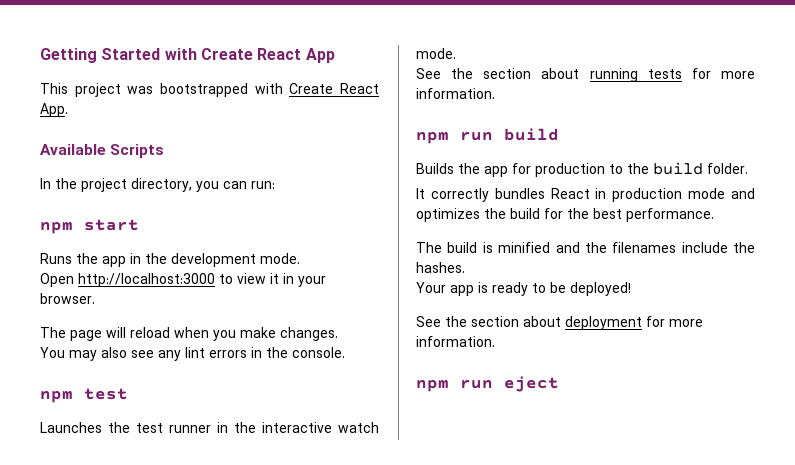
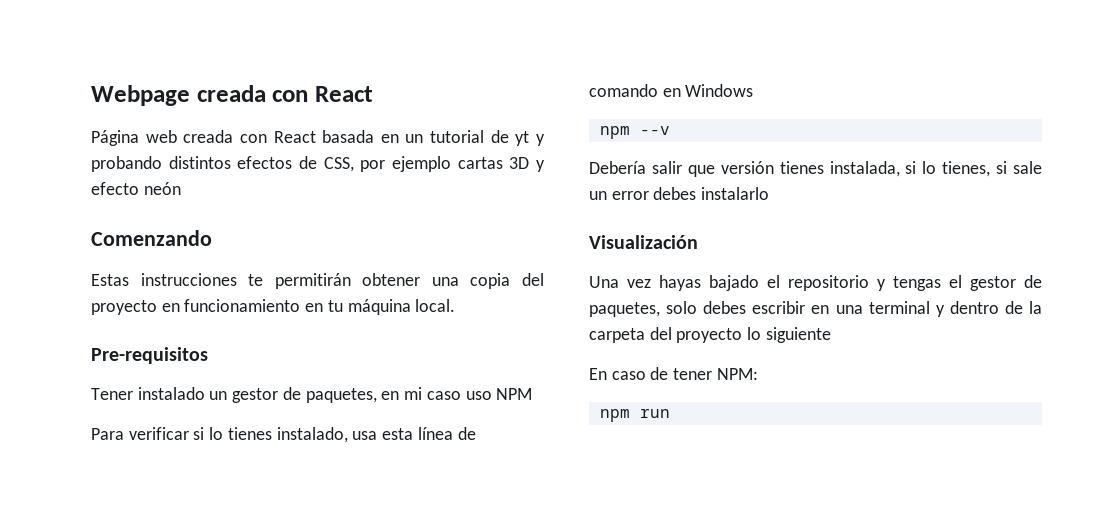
[40,48,335,63] [40,83,379,97] [40,103,68,117] [40,144,165,158] [40,178,275,192] [40,219,139,234] [40,253,300,267] [40,273,326,287] [40,293,95,304] [40,327,338,341] [40,347,345,361] [40,388,128,403] [40,422,379,433] [416,48,456,59] [416,68,755,82] [416,88,495,99] [416,128,559,144] [416,162,748,177] [416,188,755,202] [416,208,714,222] [416,242,755,253] [416,262,465,273] [416,282,631,296] [416,316,703,330] [416,336,495,347] [416,376,559,392] Getting Started with Create React App // This project was bootstrapped with Create React App. // Available Scripts // In the project directory, you can run: // npm start // Runs the app in the development mode. // Open http://localhost:3000 to view it in your browser. // The page will reload when you make changes. // You may also see any lint errors in the console. // npm test // Launches the test runner in the interactive watch mode. // See the section about running tests for more information. // npm run build // Builds the app for production to the build folder. // It correctly bundles React in production mode and optimizes the build for the best performance. // The build is minified and the filenames include the hashes. // Your app is ready to be deployed! // See the section about deployment for more information. // npm run eject -> [91,85,373,106] [91,130,545,146] [91,156,545,172] [91,182,181,195] [91,230,212,246] [91,273,544,289] [91,299,456,315] [91,347,208,364] [91,387,533,403] [91,427,476,443] [589,84,754,97] [599,126,670,139] [589,161,1042,177] [589,187,770,200] [589,235,698,249] [589,275,1042,291] [589,301,1042,317] [589,327,831,343] [589,367,758,380] [599,409,670,422] Webpage creada con React // Página web creada con React basada en un tutorial de yt y probando distintos efectos de CSS, por ejemplo cartas 3D y efecto neón // Comenzando // Estas instrucciones te permitirán obtener una copia del proyecto en funcionamiento en tu máquina local. // Pre-requisitos // Tener instalado un gestor de paquetes, en mi caso uso NPM // Para verificar si lo tienes instalado, usa esta línea de comando en Windows // npm --v // Debería salir que versión tienes instalada, si lo tienes, si sale un error debes instalarlo // Visualización // Una vez hayas bajado el repositorio y tengas el gestor de paquetes, solo debes escribir en una terminal y dentro de la carpeta del proyecto lo siguiente // En caso de tener NPM: // npm run

